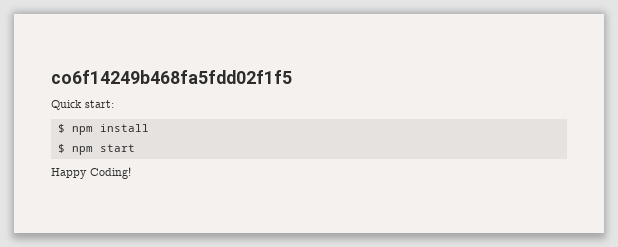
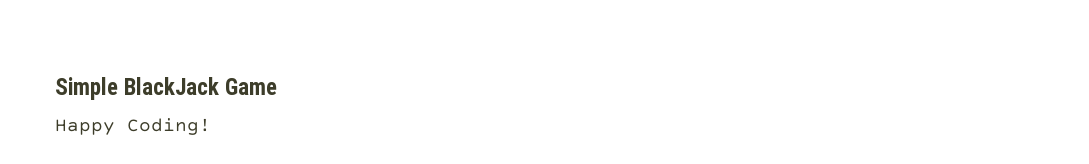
[51,70,292,84] [51,100,114,110] [57,124,149,135] [57,144,135,155] co6f14249b468fa5fdd02f1f5 // Quick start: // $ npm install // $ npm start -> [55,77,278,100] Simple BlackJack Game

